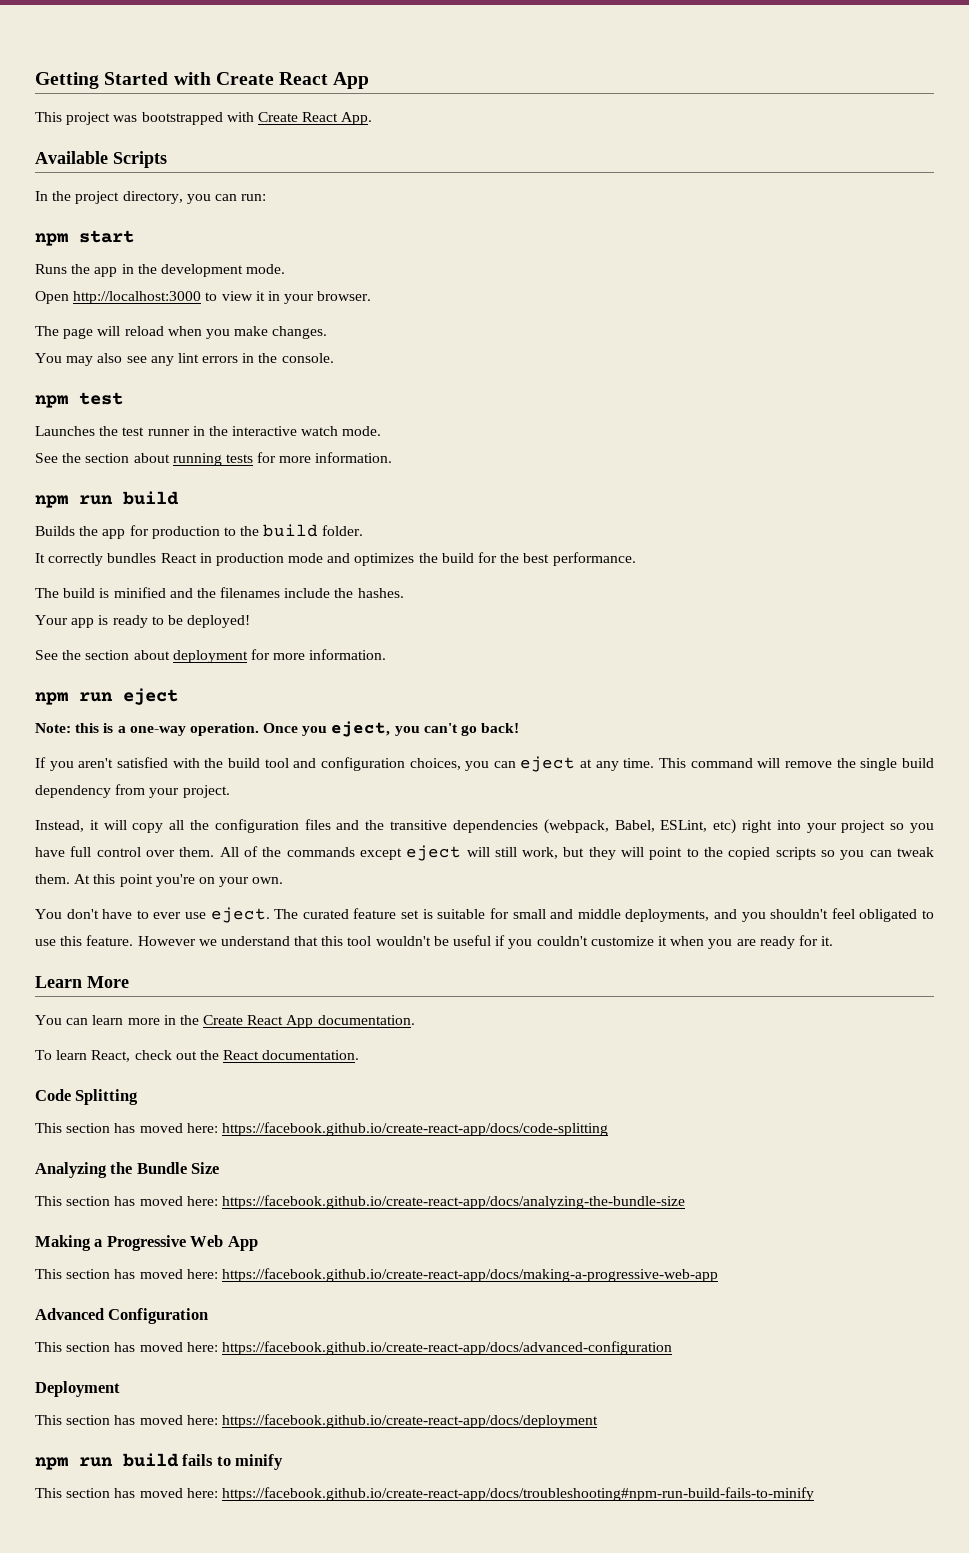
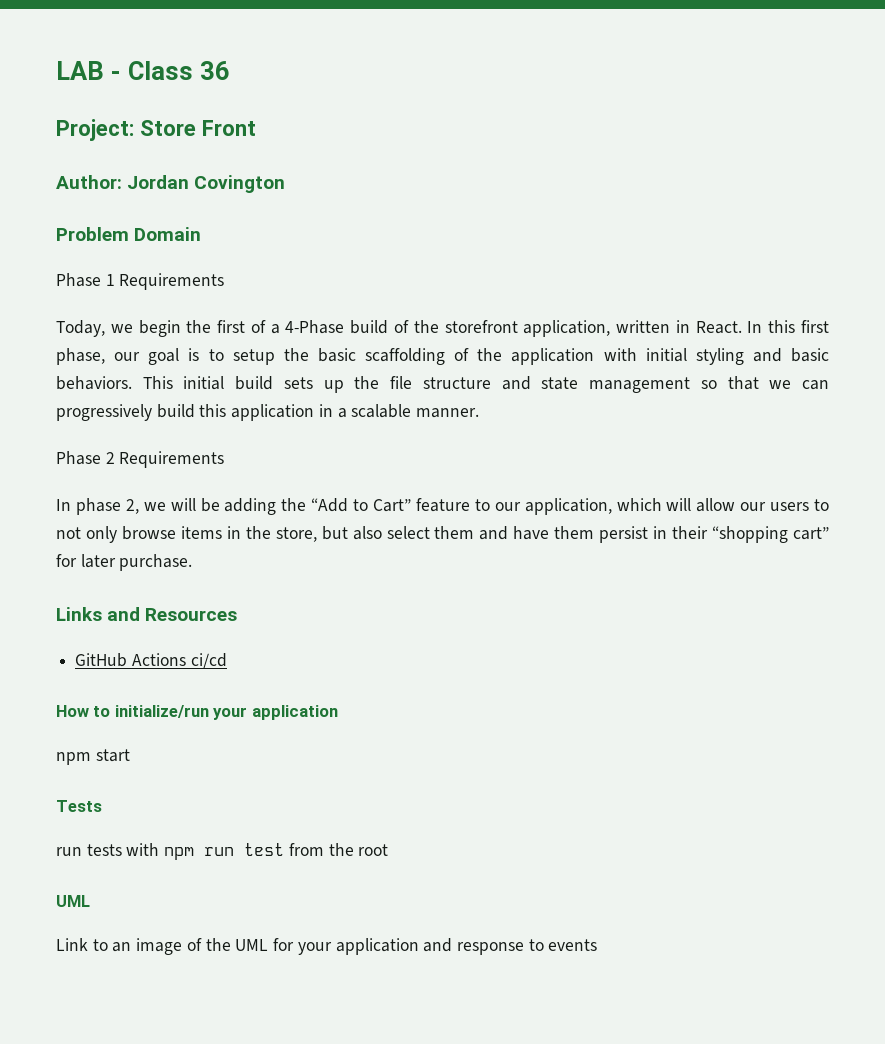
[35,72,370,89] [35,112,373,125] [35,151,167,168] [35,191,267,204] [35,230,134,246] [35,264,286,277] [35,291,372,304] [35,326,328,339] [35,353,334,366] [35,392,123,408] [35,426,382,436] [35,452,393,466] [35,491,179,508] [35,524,364,539] [35,552,636,566] [35,587,404,598] [35,615,251,628] [35,649,387,663] [35,688,178,705] [35,721,520,737] [35,756,935,772] [35,784,230,798] [35,819,935,834] [35,845,935,861] [35,874,284,887] [35,907,934,923] [35,935,834,949] [35,976,129,988] [35,1015,415,1028] [35,1050,360,1062] [35,1089,139,1105] [35,1122,608,1136] [35,1162,220,1178] [35,1195,685,1209] [35,1235,258,1251] [35,1268,718,1282] [35,1308,209,1324] [35,1341,672,1355] [35,1381,120,1397] [35,1414,598,1428] [35,1453,284,1470] [35,1487,814,1501] Getting Started with Create React App // This project was bootstrapped with Create React App. // Available Scripts // In the project directory, you can run: // npm start // Runs the app in the development mode. // Open http://localhost:3000 to view it in your browser. // The page will reload when you make changes. // You may also see any lint errors in the console. // npm test // Launches the test runner in the interactive watch mode. // See the section about running tests for more information. // npm run build // Builds the app for production to the build folder. // It correctly bundles React in production mode and optimizes the build for the best performance. // The build is minified and the filenames include the hashes. // Your app is ready to be deployed! // See the section about deployment for more information. // npm run eject // Note: this is a one-way operation. Once you eject, you can't go back! // If you aren't satisfied with the build tool and configuration choices, you can eject at any time. This command will remove the single build dependency from your project. // Instead, it will copy all the configuration files and the transitive dependencies (webpack, Babel, ESLint, etc) right into your project so you have full control over them. All of the commands except eject will still work, but they will point to the copied scripts so you can tweak them. At this point you're on your own. // You don't have to ever use eject. The curated feature set is suitable for small and middle deployments, and you shouldn't feel obligated to use this feature. However we understand that this tool wouldn't be useful if you couldn't customize it when you are ready for it. // Learn More // You can learn more in the Create React App documentation. // To learn React, check out the React documentation. // Code Splitting // This section has moved here: https://facebook.github.io/create-react-app/docs/code-splitting // Analyzing the Bundle Size // This section has moved here: https://facebook.github.io/create-react-app/docs/analyzing-the-bundle-size // Making a Progressive Web App // This section has moved here: https://facebook.github.io/create-react-app/docs/making-a-progressive-web-app // Advanced Configuration // This section has moved here: https://facebook.github.io/create-react-app/docs/advanced-configuration // Deployment // This section has moved here: https://facebook.github.io/create-react-app/docs/deployment // npm run build fails to minify // This section has moved here: https://facebook.github.io/create-react-app/docs/troubleshooting#npm-run-build-fails-to-minify -> [56,61,230,80] [56,119,256,141] [56,175,286,193] [56,227,202,241] [56,273,225,290] [56,320,830,337] [56,348,829,365] [56,376,830,393] [56,404,480,421] [56,451,225,468] [56,498,829,515] [56,526,830,543] [56,554,193,571] [56,607,238,621] [75,653,227,669] [56,705,338,720] [56,749,130,765] [56,800,102,812] [56,843,389,860] [56,895,90,907] [56,938,598,955] LAB - Class 36 // Project: Store Front // Author: Jordan Covington // Problem Domain // Phase 1 Requirements // Today, we begin the first of a 4-Phase build of the storefront application, written in React. In this first phase, our goal is to setup the basic scaffolding of the application with initial styling and basic behaviors. This initial build sets up the file structure and state management so that we can progressively build this application in a scalable manner. // Phase 2 Requirements // In phase 2, we will be adding the “Add to Cart” feature to our application, which will allow our users to not only browse items in the store, but also select them and have them persist in their “shopping cart” for later purchase. // Links and Resources // GitHub Actions ci/cd // How to initialize/run your application // npm start // Tests // run tests with npm run test from the root // UML // Link to an image of the UML for your application and response to events

